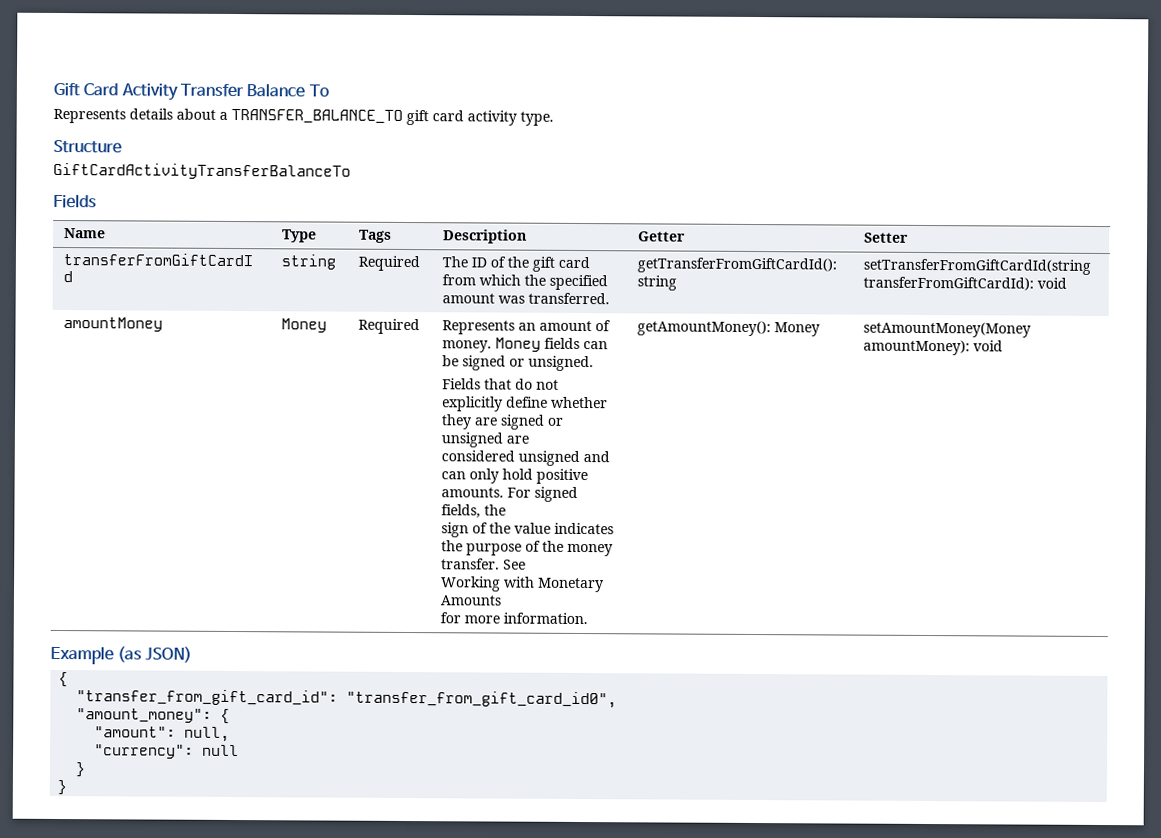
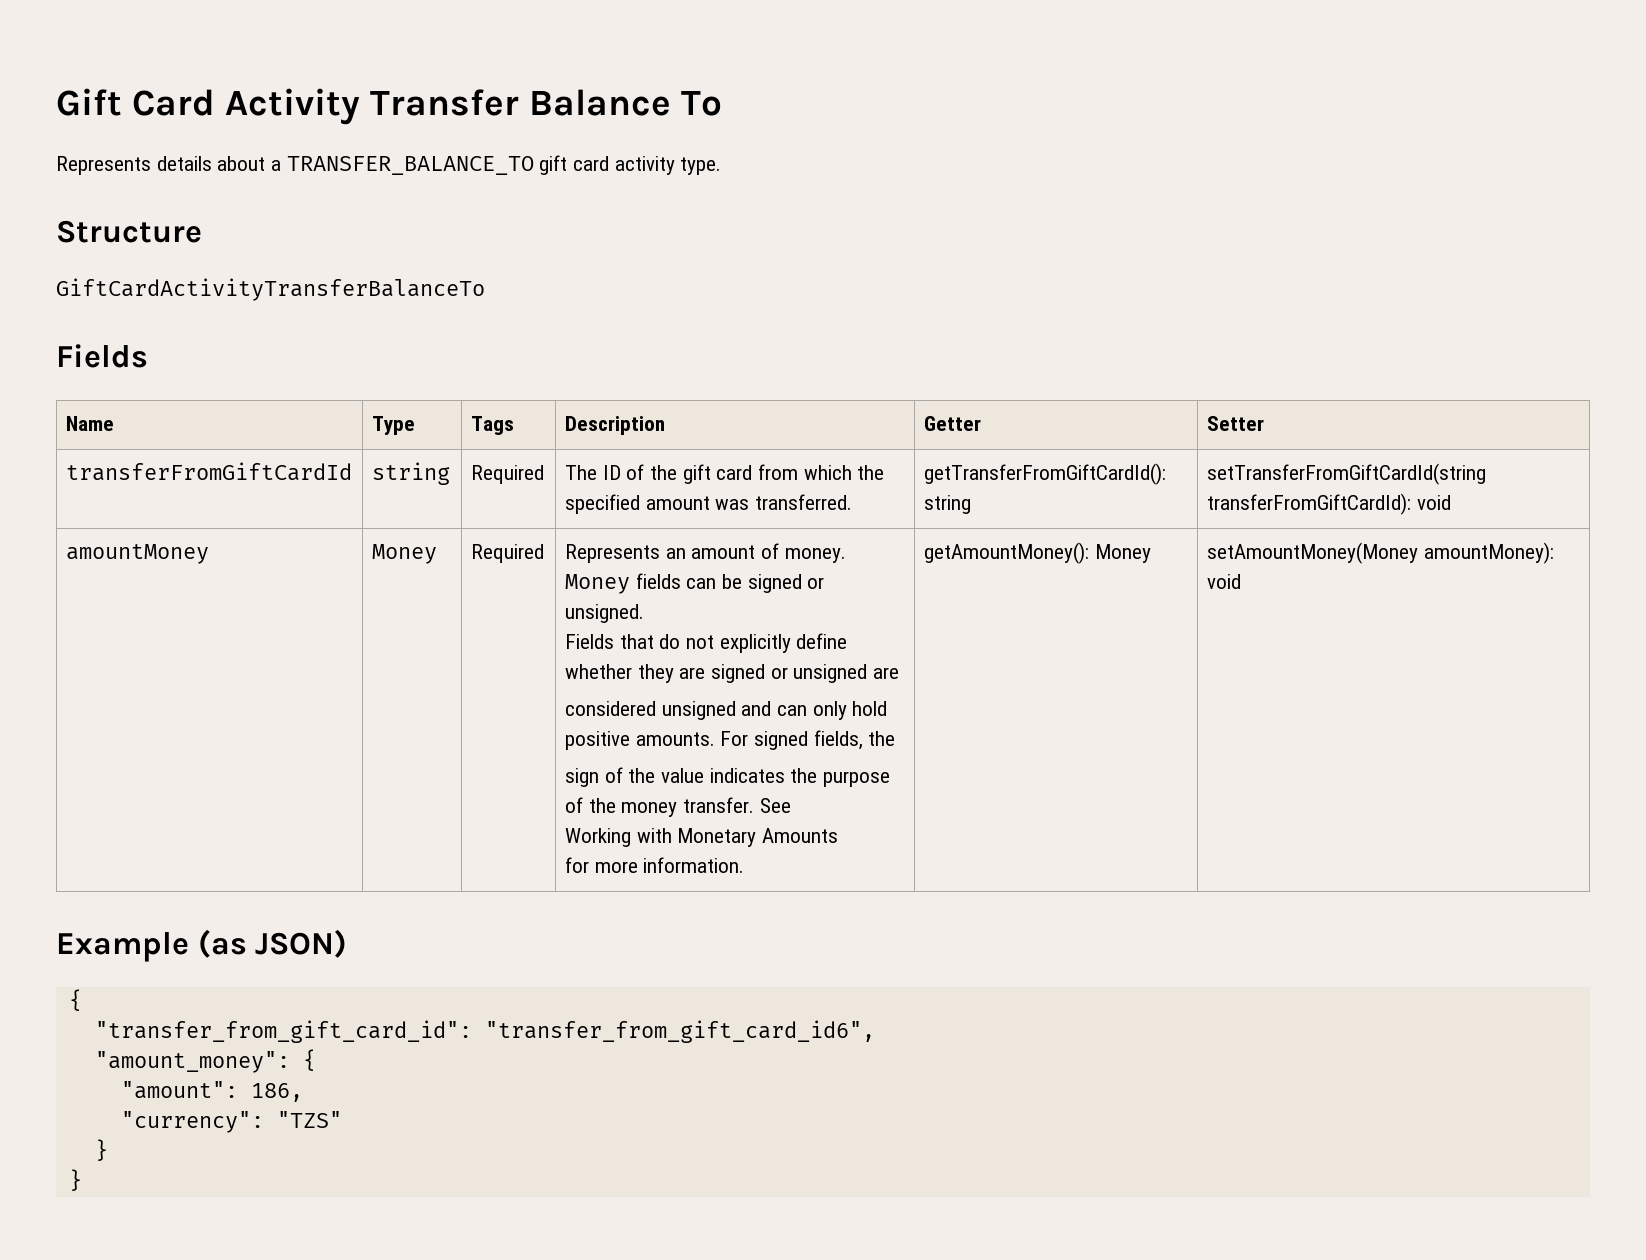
[346,690,618,709] "transfer_from_gift_card_id0", -> [484,1020,875,1043] "transfer_from_gift_card_id6",
[184,726,231,742] null, -> [250,1083,303,1102] 186,
[202,744,240,757] null -> [276,1111,342,1128] "TZS"

